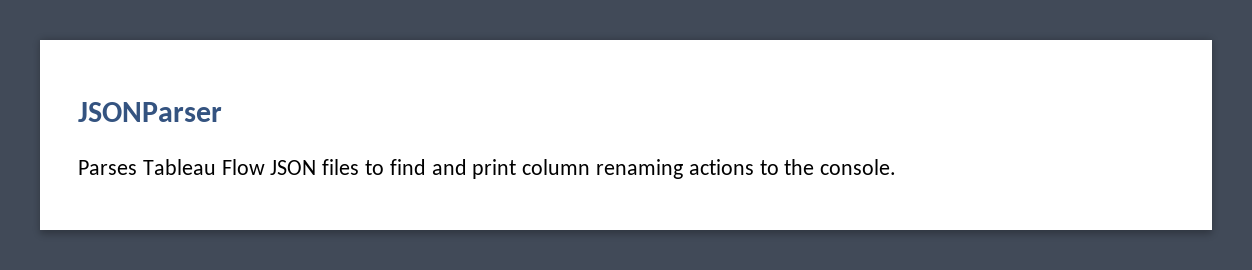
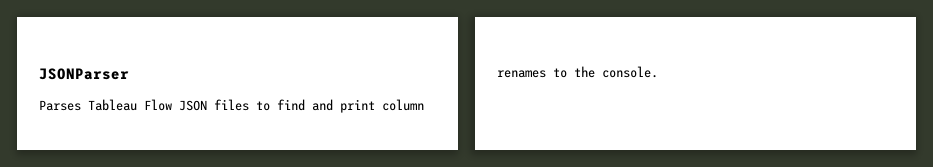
[596,159,754,179] renaming actions -> [497,70,546,78] renames

